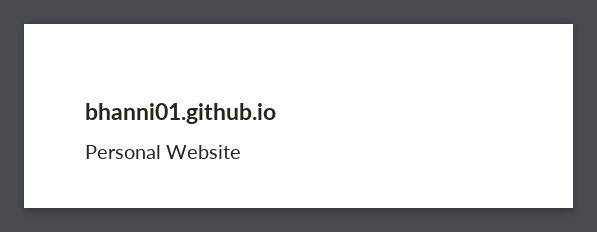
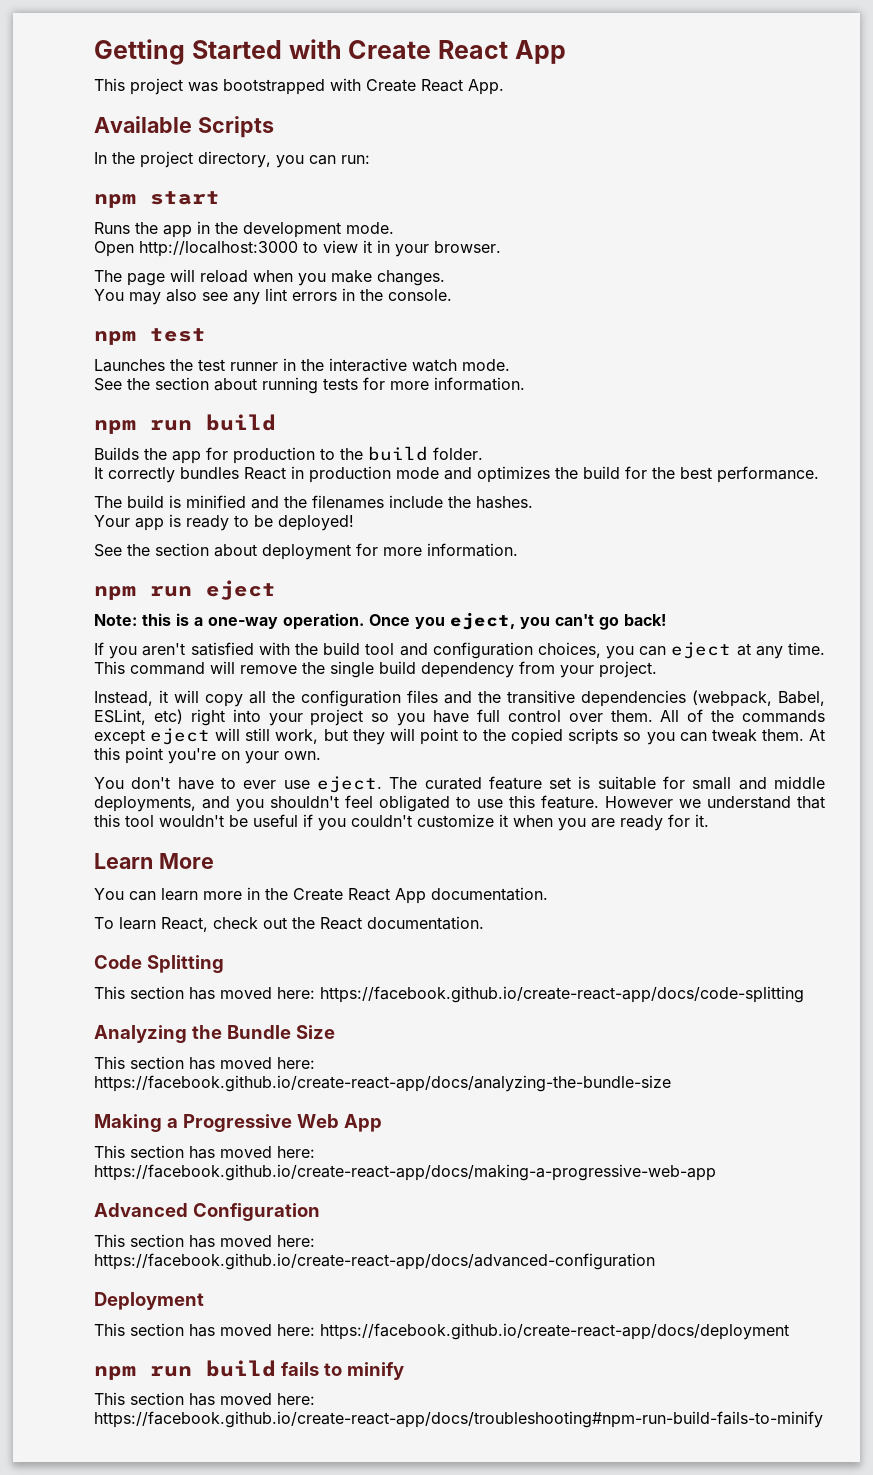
[85,103,276,124] [85,145,242,159] bhanni01.github.io // Personal Website -> [94,39,566,65] [94,78,504,95] [94,116,274,138] [94,151,370,168] [94,191,220,208] [94,221,394,238] [94,240,501,257] [94,269,445,286] [94,288,452,305] [94,328,206,345] [94,358,510,372] [94,377,525,394] [94,414,276,434] [94,446,483,464] [94,466,819,483] [94,495,533,509] [94,514,354,531] [94,543,518,560] [94,580,276,600] [94,612,666,630] [94,642,825,659] [94,661,657,678] [94,690,825,707] [94,709,825,726] [94,728,825,745] [94,747,321,764] [94,776,825,793] [94,795,825,812] [94,814,709,831] [94,853,214,869] [94,887,548,904] [94,916,484,932] [94,955,224,973] [94,986,804,1003] [94,1025,335,1043] [94,1056,315,1070] [94,1075,671,1092] [94,1114,382,1132] [94,1145,315,1159] [94,1164,716,1181] [94,1203,320,1221] [94,1234,315,1248] [94,1253,655,1270] [94,1292,204,1310] [94,1323,789,1340] [94,1360,404,1380] [94,1392,315,1406] [94,1411,823,1428] Getting Started with Create React App // This project was bootstrapped with Create React App. // Available Scripts // In the project directory, you can run: // npm start // Runs the app in the development mode. // Open http://localhost:3000 to view it in your browser. // The page will reload when you make changes. // You may also see any lint errors in the console. // npm test // Launches the test runner in the interactive watch mode. // See the section about running tests for more information. // npm run build // Builds the app for production to the build folder. // It correctly bundles React in production mode and optimizes the build for the best performance. // The build is minified and the filenames include the hashes. // Your app is ready to be deployed! // See the section about deployment for more information. // npm run eject // Note: this is a one-way operation. Once you eject, you can't go back! // If you aren't satisfied with the build tool and configuration choices, you can eject at any time. This command will remove the single build dependency from your project. // Instead, it will copy all the configuration files and the transitive dependencies (webpack, Babel, ESLint, etc) right into your project so you have full control over them. All of the commands except eject will still work, but they will point to the copied scripts so you can tweak them. At this point you're on your own. // You don't have to ever use eject. The curated feature set is suitable for small and middle deployments, and you shouldn't feel obligated to use this feature. However we understand that this tool wouldn't be useful if you couldn't customize it when you are ready for it. // Learn More // You can learn more in the Create React App documentation. // To learn React, check out the React documentation. // Code Splitting // This section has moved here: https://facebook.github.io/create-react-app/docs/code-splitting // Analyzing the Bundle Size // This section has moved here: https://facebook.github.io/create-react-app/docs/analyzing-the-bundle-size // Making a Progressive Web App // This section has moved here: https://facebook.github.io/create-react-app/docs/making-a-progressive-web-app // Advanced Configuration // This section has moved here: https://facebook.github.io/create-react-app/docs/advanced-configuration // Deployment // This section has moved here: https://facebook.github.io/create-react-app/docs/deployment // npm run build fails to minify // This section has moved here: https://facebook.github.io/create-react-app/docs/troubleshooting#npm-run-build-fails-to-minify

